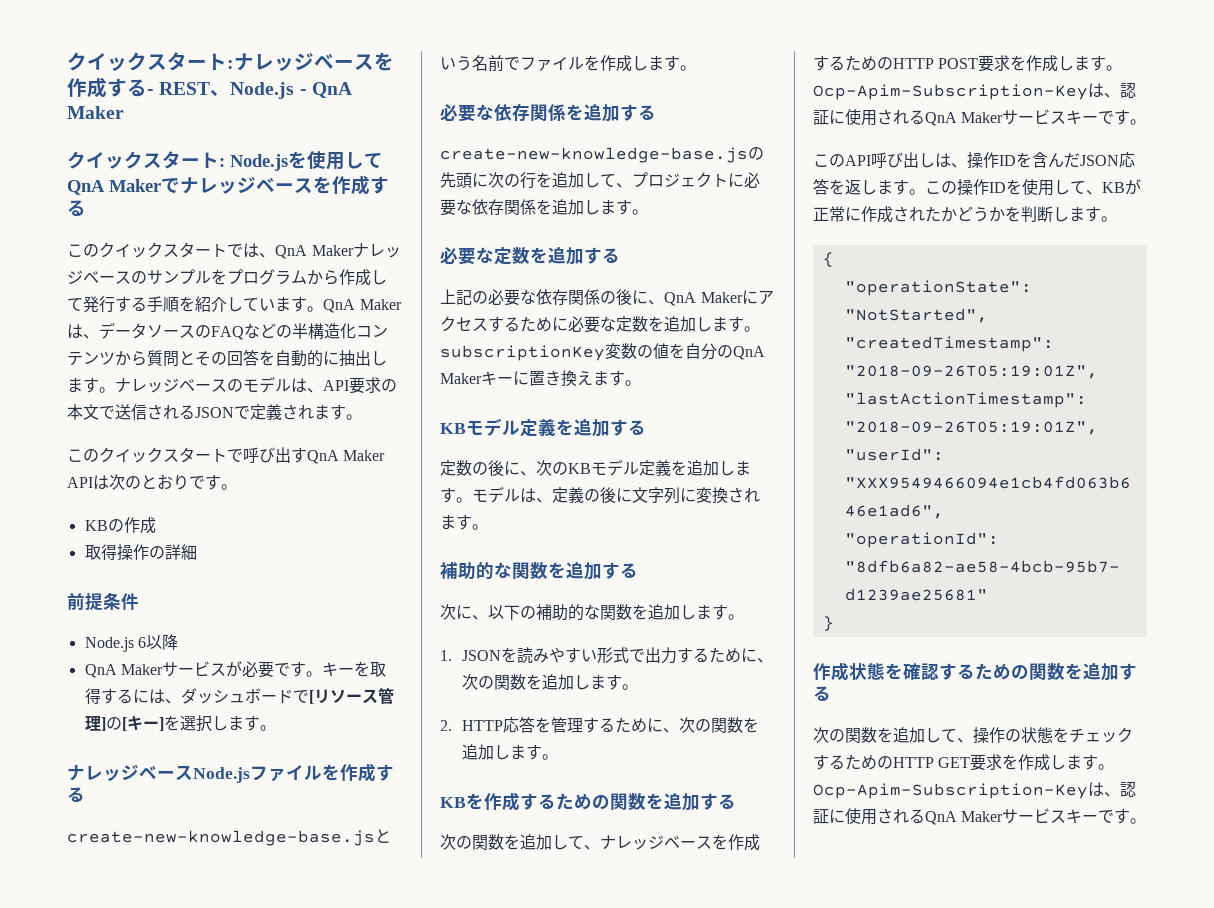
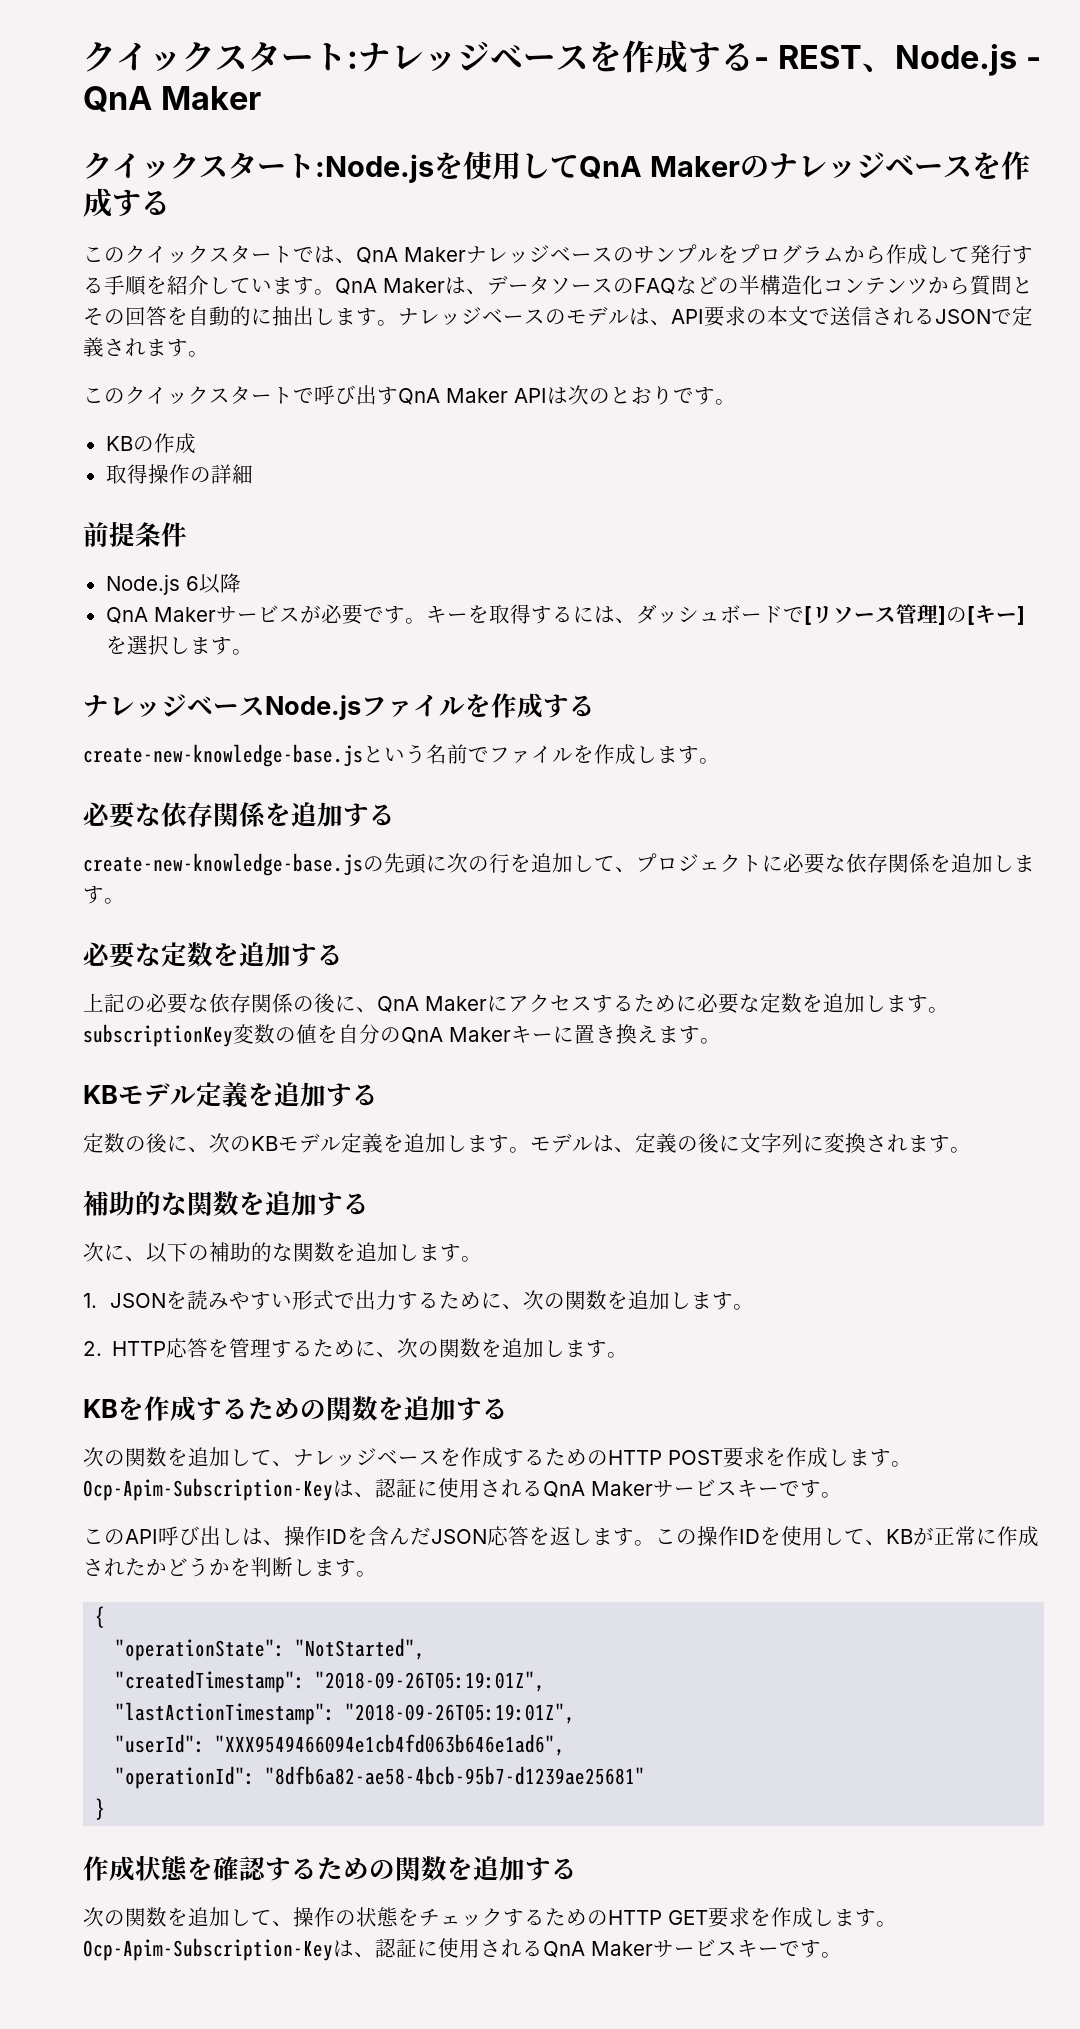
[219,154,288,171] : Node.js -> [315,154,434,183] :Node.js
[161,178,180,193] で -> [739,155,769,178] の

